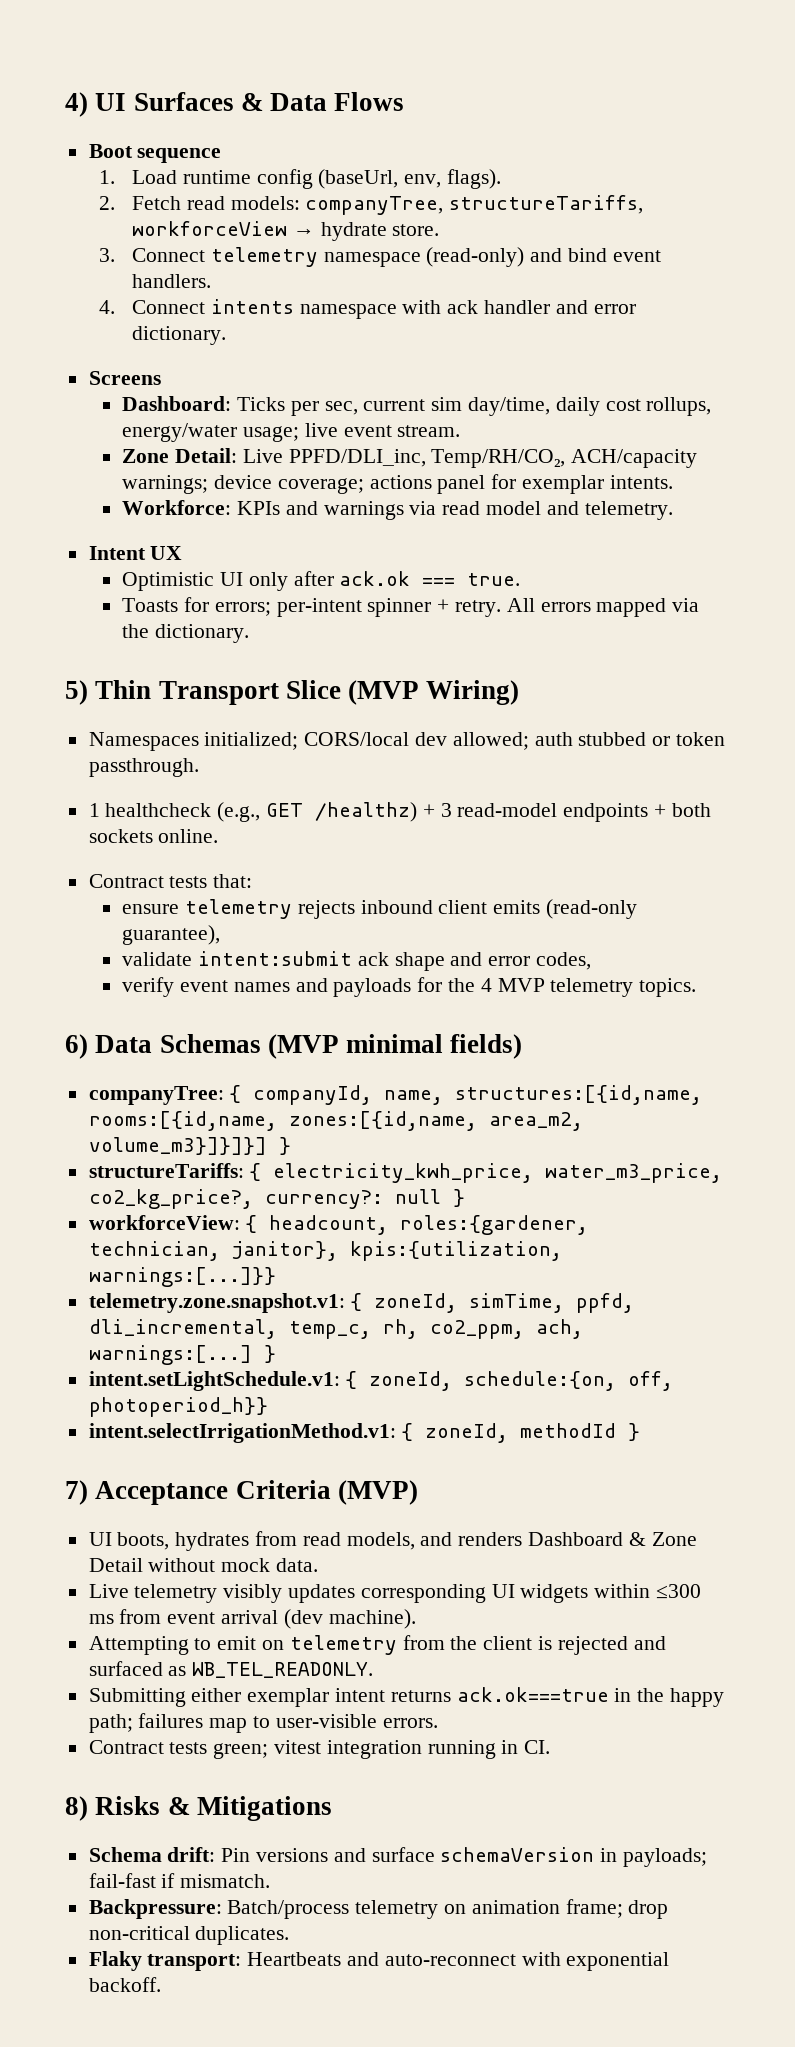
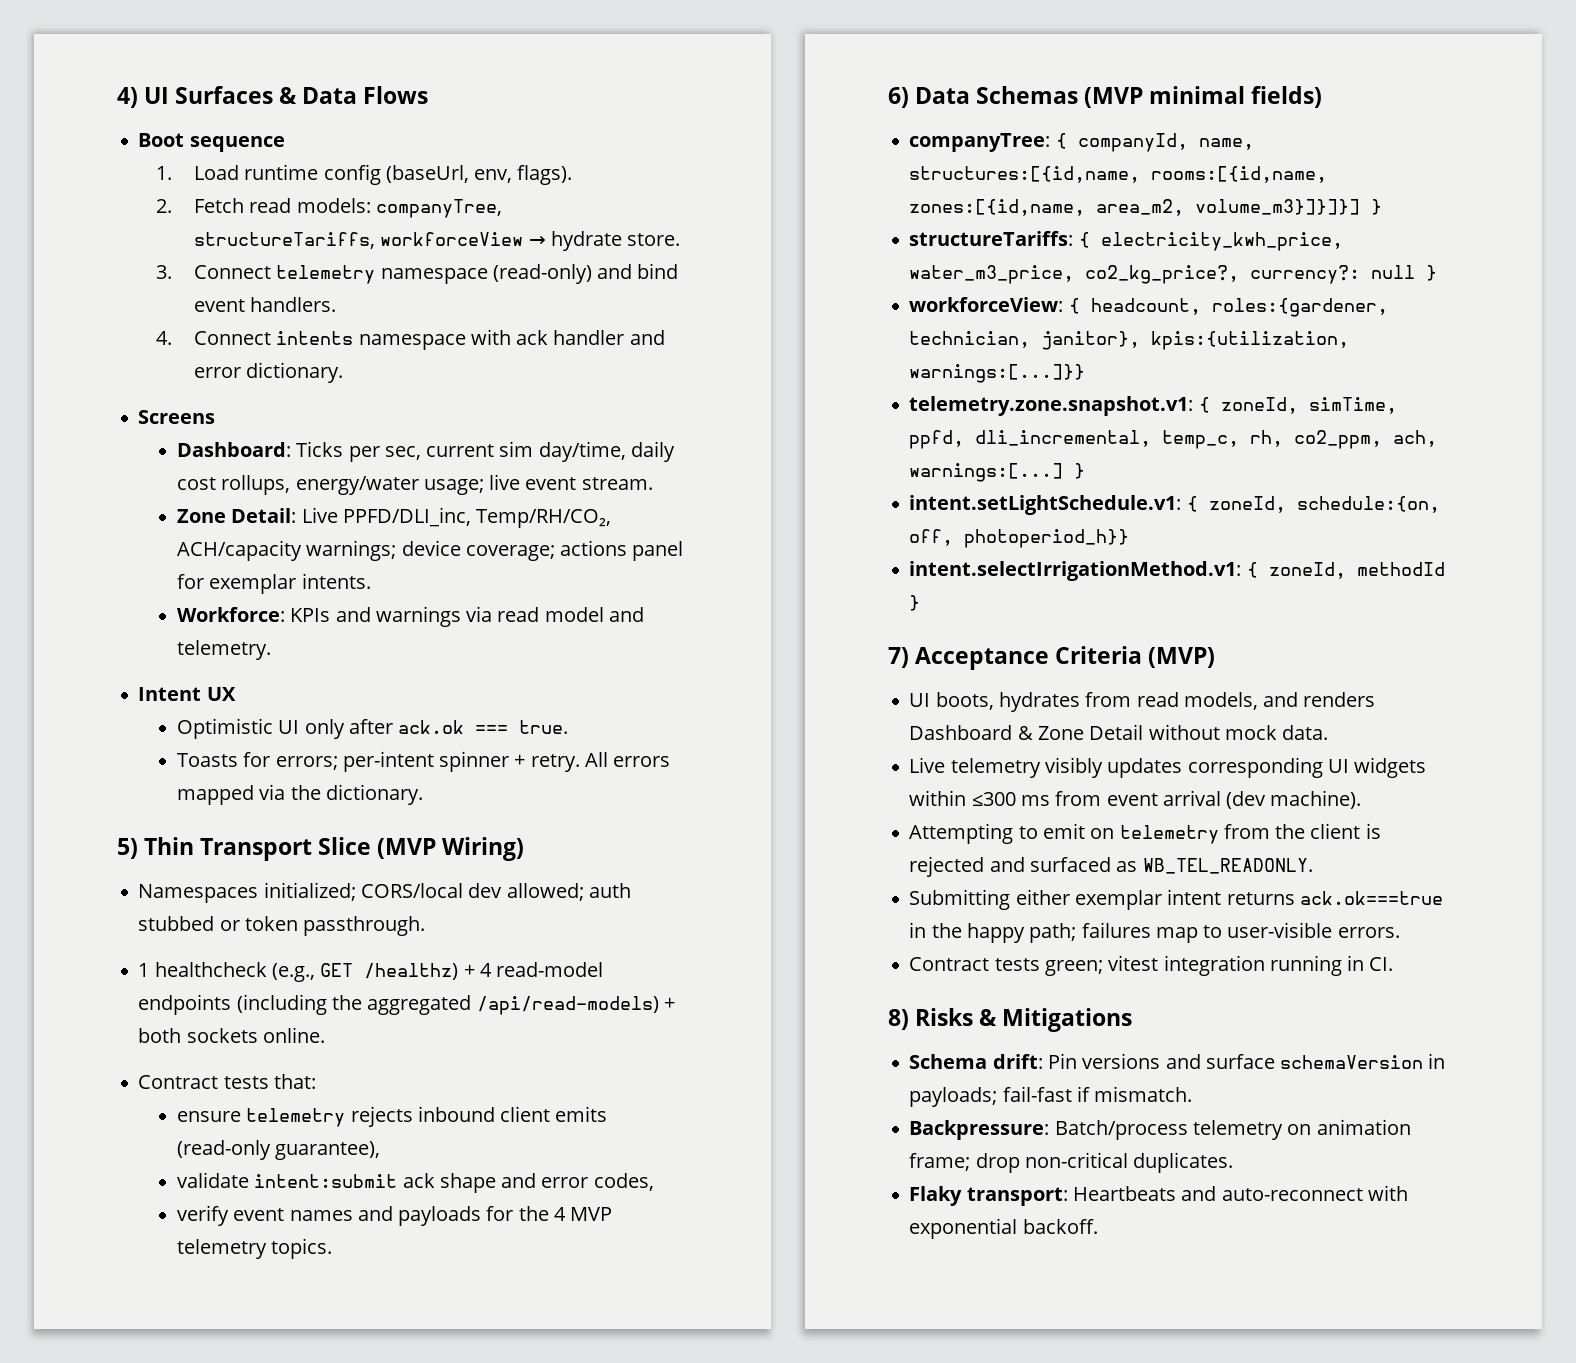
[440,803,452,817] 3 -> [479,963,492,977] 4
(649, 812) none -> [236,994,659,1015] (including the aggregated /api/read-models)

